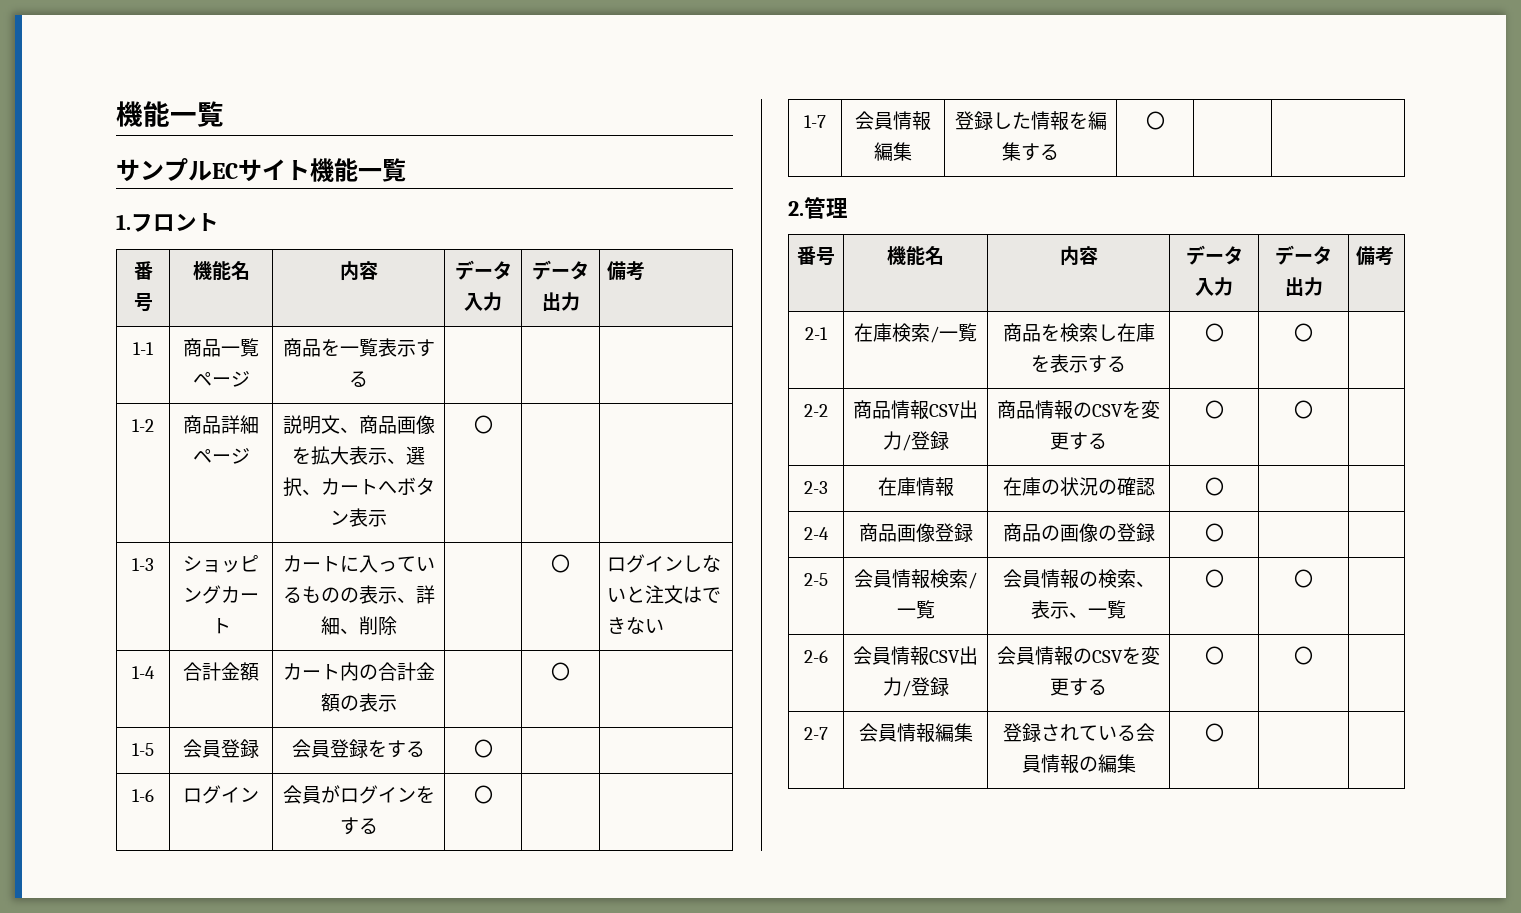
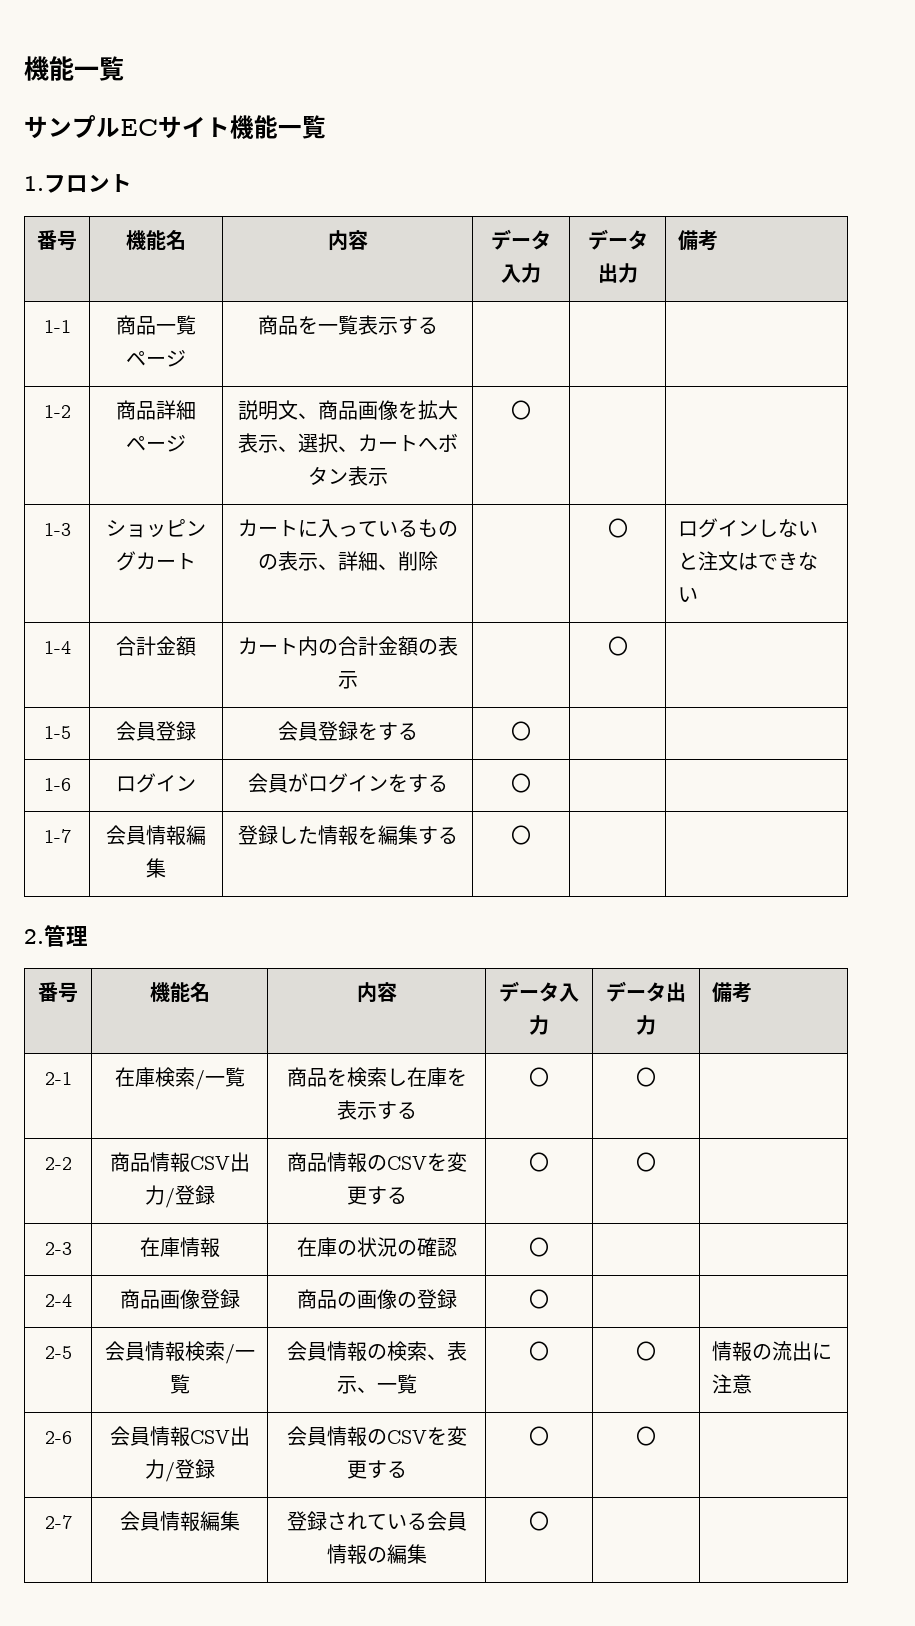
(1313, 578) none -> [711,1341,832,1362] [711,1374,752,1394] 情報の流出に注意

